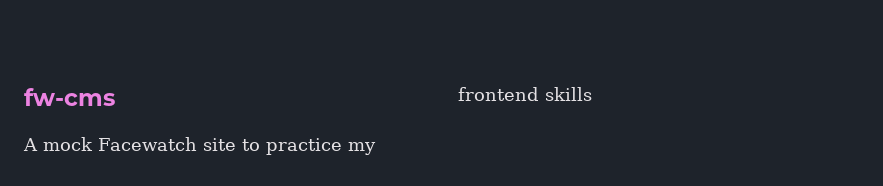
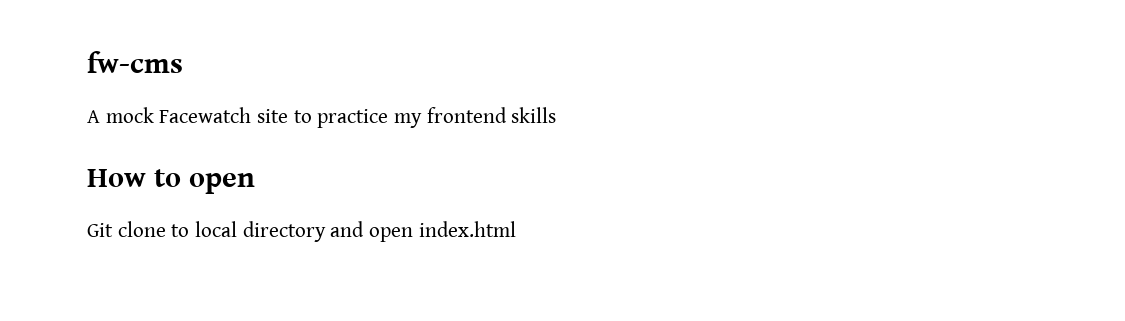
(592, 94) none -> [87,169,255,194] [87,221,516,242] // How to open // Git clone to local directory and open index.html

